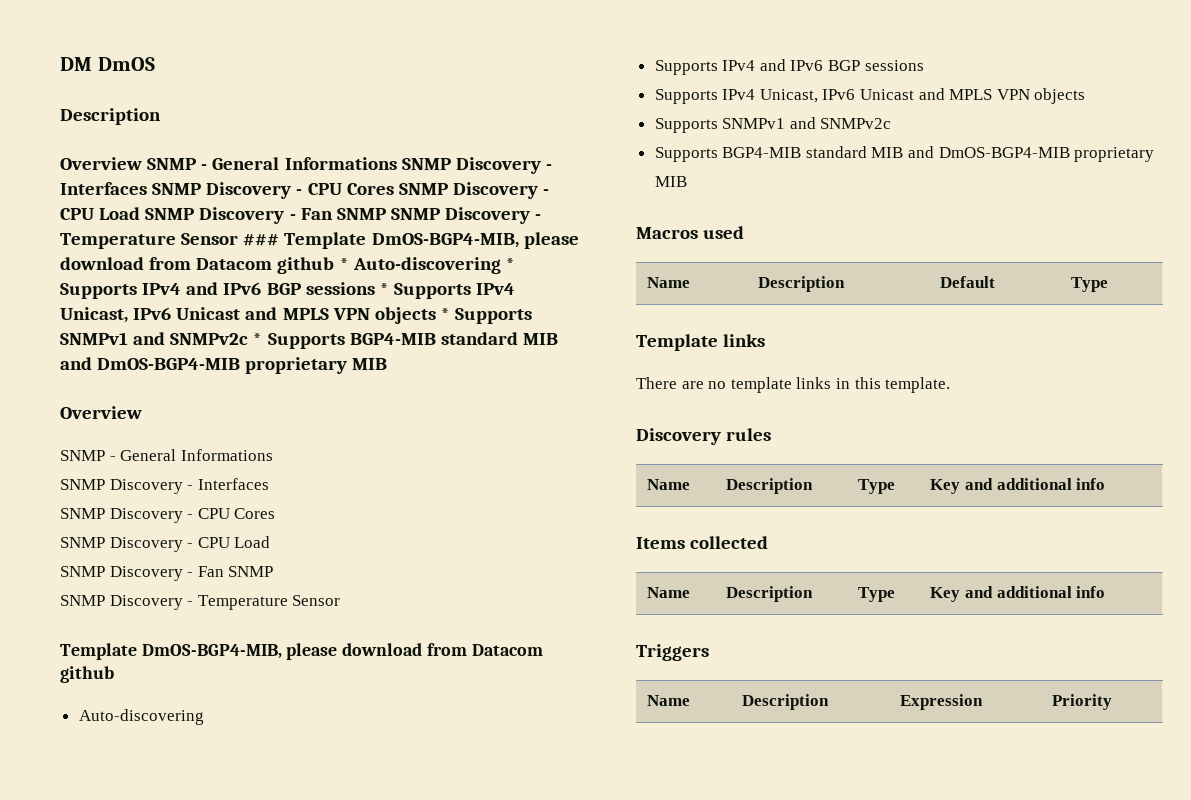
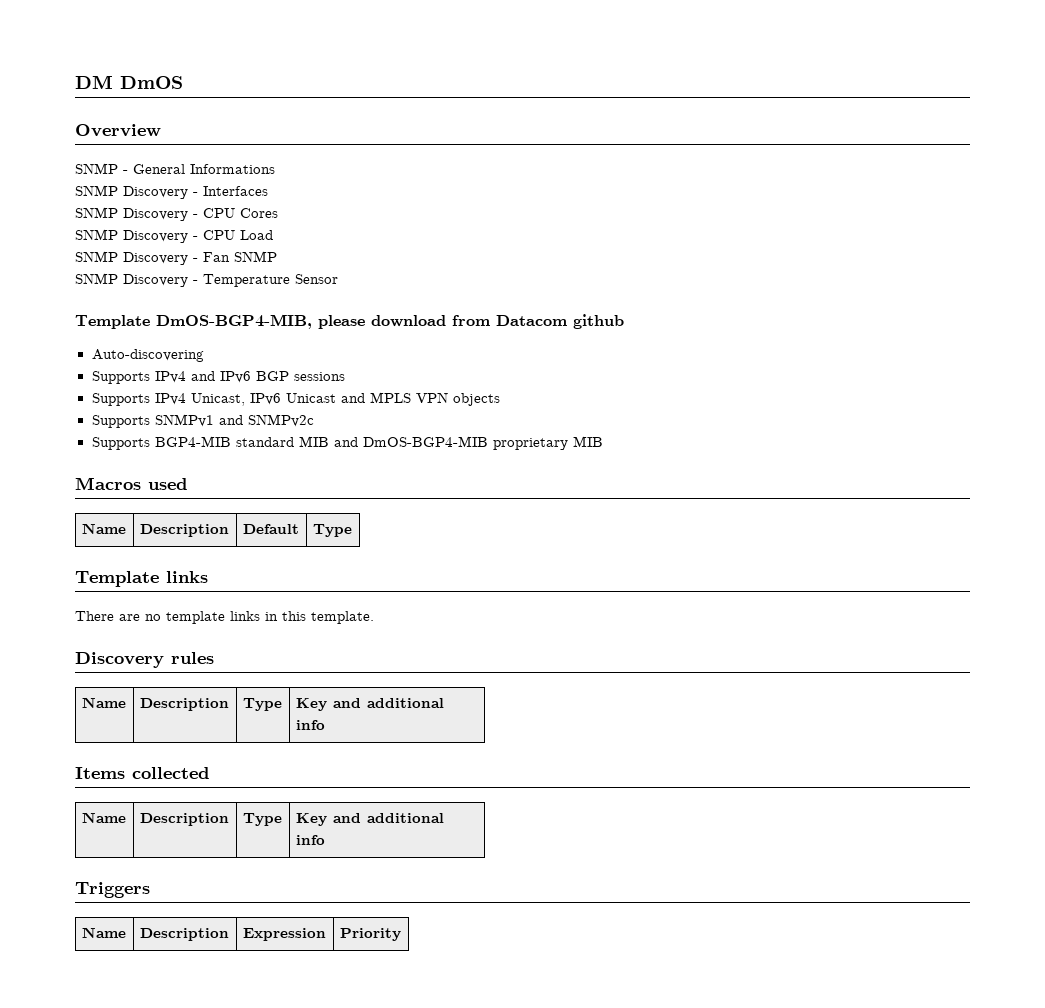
[60,108,161,125] [60,157,552,174] [60,182,550,199] [60,207,542,224] [60,232,579,249] [60,257,515,274] [60,282,516,299] [60,307,533,324] [60,332,558,349] [60,357,388,374] // Description // Overview SNMP - General Informations SNMP Discovery - Interfaces SNMP Discovery - CPU Cores SNMP Discovery - CPU Load SNMP Discovery - Fan SNMP SNMP Discovery - Temperature Sensor ### Template DmOS-BGP4-MIB, please download from Datacom github * Auto-discovering * Supports IPv4 and IPv6 BGP sessions * Supports IPv4 Unicast, IPv6 Unicast and MPLS VPN objects * Supports SNMPv1 and SNMPv2c * Supports BGP4-MIB standard MIB and DmOS-BGP4-MIB proprietary MIB -> (183, 82) none

